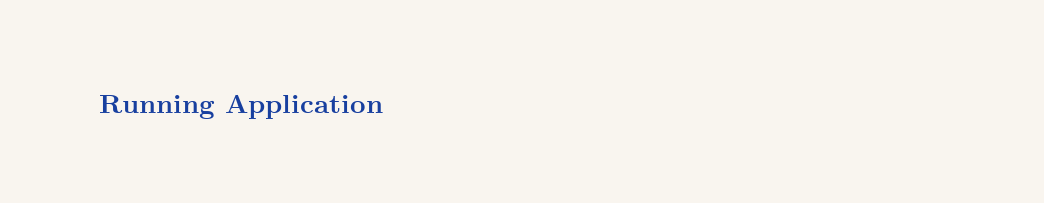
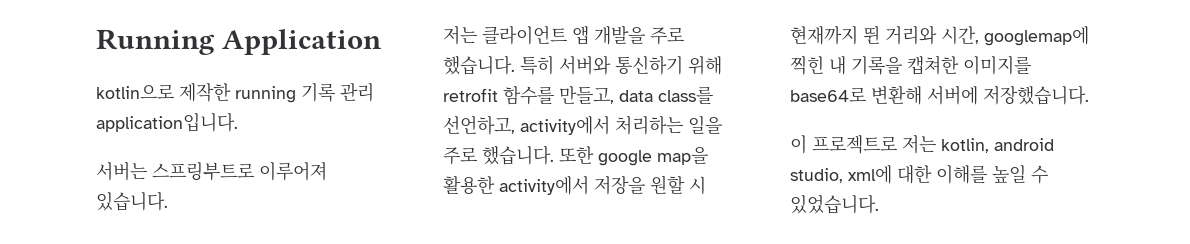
(383, 106) none -> [96,83,374,103] [96,112,238,132] [96,162,327,181] [96,191,168,211] [443,25,684,45] [443,55,722,75] [443,86,713,105] [443,115,722,135] [443,145,708,166] [443,175,706,195] [790,25,1089,46] [790,55,1031,75] [790,85,1089,105] [790,135,1054,154] [790,165,1048,184] [790,194,879,214] // kotlin으로 제작한 running 기록 관리 application입니다. // 서버는 스프링부트로 이루어져 있습니다. // 저는 클라이언트 앱 개발을 주로 했습니다. 특히 서버와 통신하기 위해 retrofit 함수를 만들고, data class를 선언하고, activity에서 처리하는 일을 주로 했습니다. 또한 google map을 활용한 activity에서 저장을 원할 시 현재까지 뛴 거리와 시간, googlemap에 찍힌 내 기록을 캡쳐한 이미지를 base64로 변환해 서버에 저장했습니다. // 이 프로젝트로 저는 kotlin, android studio, xml에 대한 이해를 높일 수 있었습니다.

